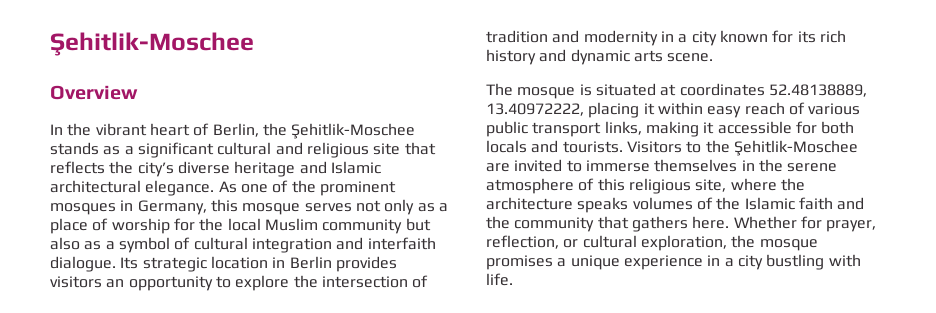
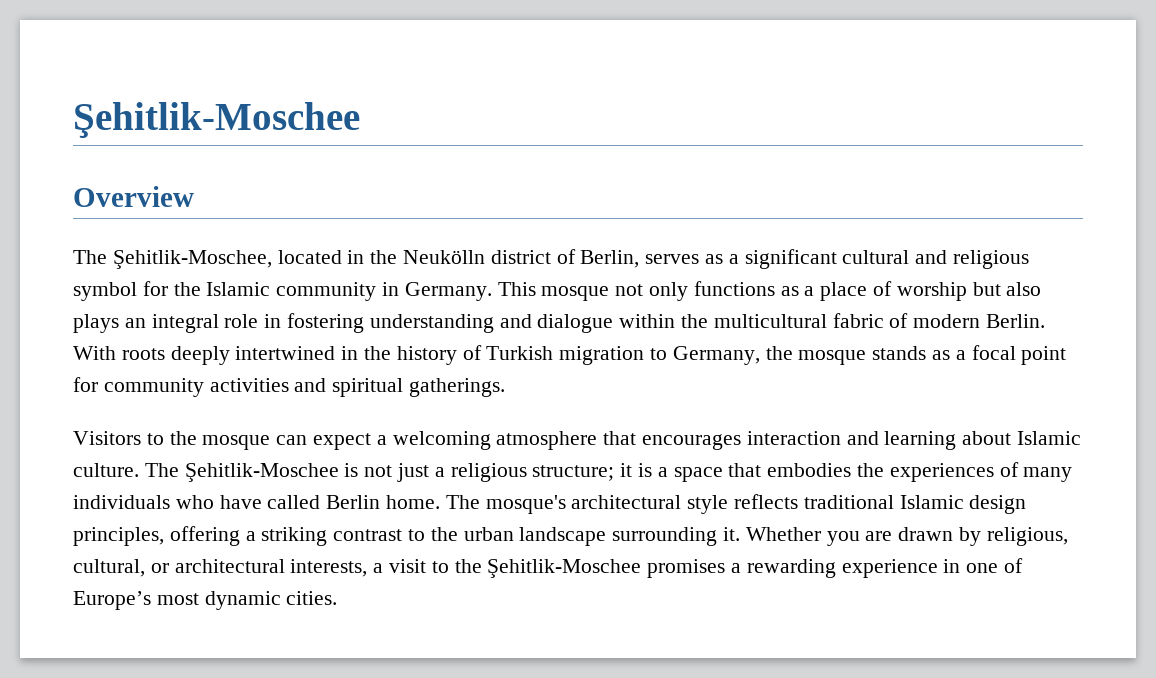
[50,123,416,139] [50,142,99,155] In the vibrant heart of Berlin, the Şehitlik-Moschee stands -> [73,249,700,269] The Şehitlik-Moschee, located in the Neukölln district of Berlin, serves
[373,142,436,155] [50,161,381,177] [50,180,396,196] [50,199,352,215] site that reflects the city’s diverse heritage and Islamic architectural elegance. As one of the prominent mosques in Germany, this mosque serves -> [73,281,610,301] symbol for the Islamic community in Germany. This mosque
(415, 207) none -> [693,281,775,296] functions
[173,218,431,234] [50,237,436,253] [50,256,397,272] [50,275,429,291] [486,30,846,46] [486,49,714,65] [486,83,867,99] [486,102,861,118] [486,121,855,137] [486,140,858,156] [486,159,838,172] [486,178,805,194] [486,197,865,213] [486,216,877,232] [486,235,818,251] for the local Muslim community but also as a symbol of cultural integration and interfaith dialogue. Its strategic location in Berlin provides visitors an opportunity to explore the intersection of tradition and modernity in a city known for its rich history and dynamic arts scene. // The mosque is situated at coordinates 52.48138889, 13.40972222, placing it within easy reach of various public transport links, making it accessible for both locals and tourists. Visitors to the Şehitlik-Moschee are invited to immerse themselves in the serene atmosphere of this religious site, where the architecture speaks volumes of the Islamic faith and the community that gathers here. Whether for prayer, reflection, or cultural exploration, the mosque -> [972,282,1042,296] [73,313,1046,333] [73,345,1067,365] [73,377,506,397] [73,431,1082,450] [73,462,1073,482] [73,494,1027,514] [73,526,1068,546] [73,559,642,578] but also plays an integral role in fostering understanding and dialogue within the multicultural fabric of modern Berlin. With roots deeply intertwined in the history of Turkish migration to Germany, the mosque stands as a focal point for community activities and spiritual gatherings. // Visitors to the mosque can expect a welcoming atmosphere that encourages interaction and learning about Islamic culture. The Şehitlik-Moschee is not just a religious structure; it is a space that embodies the experiences of many individuals who have called Berlin home. The mosque's architectural style reflects traditional Islamic design principles, offering a striking contrast to the urban landscape surrounding it. Whether you are drawn by religious, cultural, or architectural interests, a visit to the Şehitlik-Moschee
[570,255,620,270] unique -> [746,559,836,578] rewarding
[724,254,861,270] [486,273,513,286] a city bustling with life. -> [966,558,1024,573] [73,591,338,610] one of Europe’s most dynamic cities.

